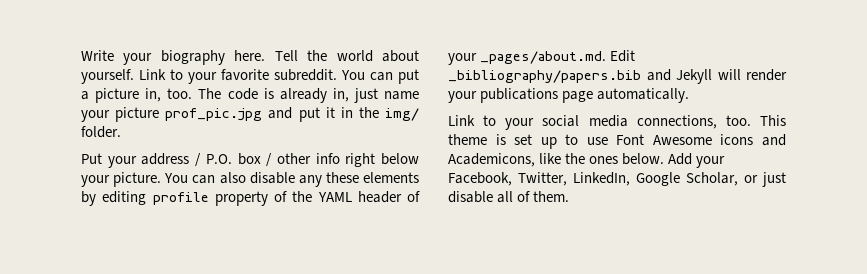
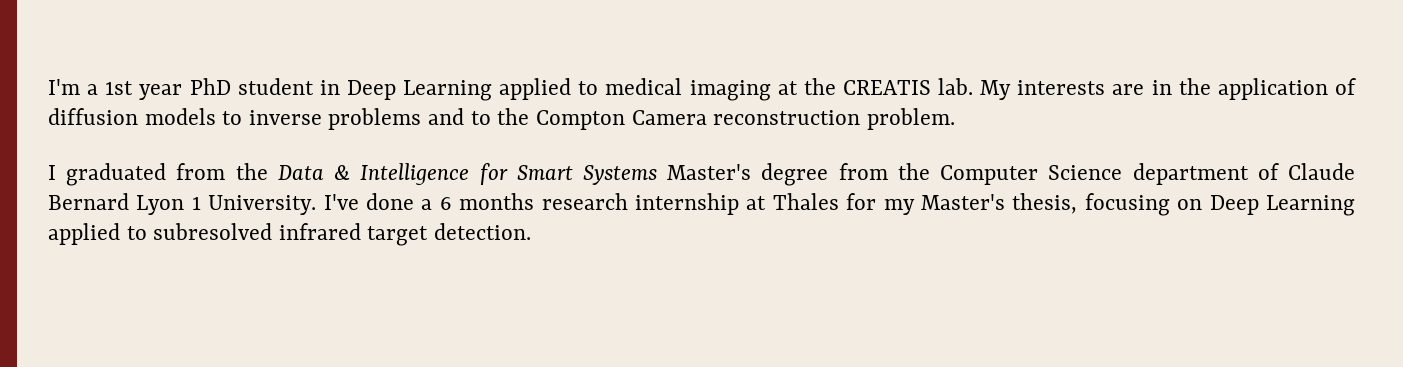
[81,50,420,65] [81,69,419,84] [81,88,419,103] [81,107,419,122] [81,126,121,138] [81,153,419,168] [81,172,419,187] [81,191,420,206] [448,50,636,65] [448,69,787,84] [448,88,690,103] [448,115,786,130] [448,134,786,149] [448,153,726,168] [448,172,786,187] [448,191,570,203] Write your biography here. Tell the world about yourself. Link to your favorite subreddit. You can put a picture in, too. The code is already in, just name your picture prof_pic.jpg and put it in the img/ folder. // Put your address / P.O. box / other info right below your picture. You can also disable any these elements by editing profile property of the YAML header of your _pages/about.md. Edit _bibliography/papers.bib and Jekyll will render your publications page automatically. // Link to your social media connections, too. This theme is set up to use Font Awesome icons and Academicons, like the ones below. Add your Facebook, Twitter, LinkedIn, Google Scholar, or just disable all of them. -> [48,78,1357,101] [48,108,955,130] [48,163,1355,186] [48,193,1355,216] [48,223,532,246] I'm a 1st year PhD student in Deep Learning applied to medical imaging at the CREATIS lab. My interests are in the application of diffusion models to inverse problems and to the Compton Camera reconstruction problem. // I graduated from the Data & Intelligence for Smart Systems Master's degree from the Computer Science department of Claude Bernard Lyon 1 University. I've done a 6 months research internship at Thales for my Master's thesis, focusing on Deep Learning applied to subresolved infrared target detection.

